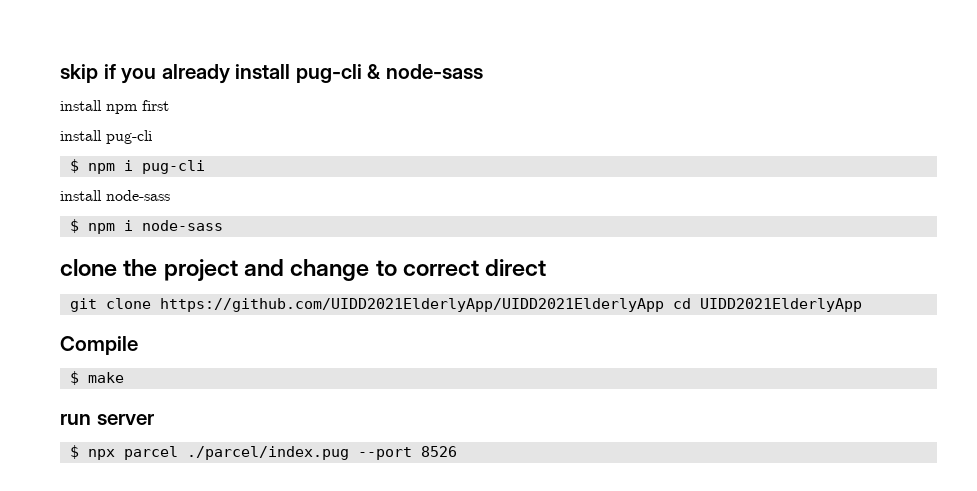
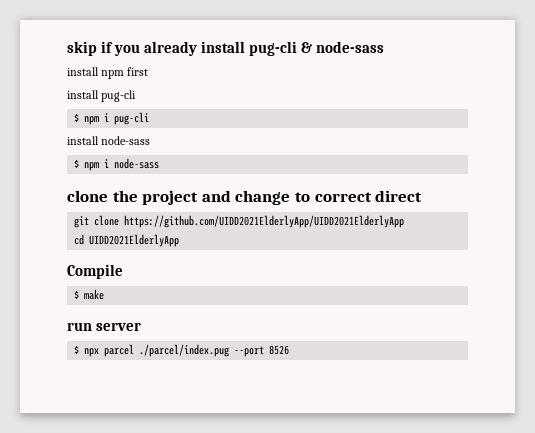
(664, 305) none -> (405, 221) //

